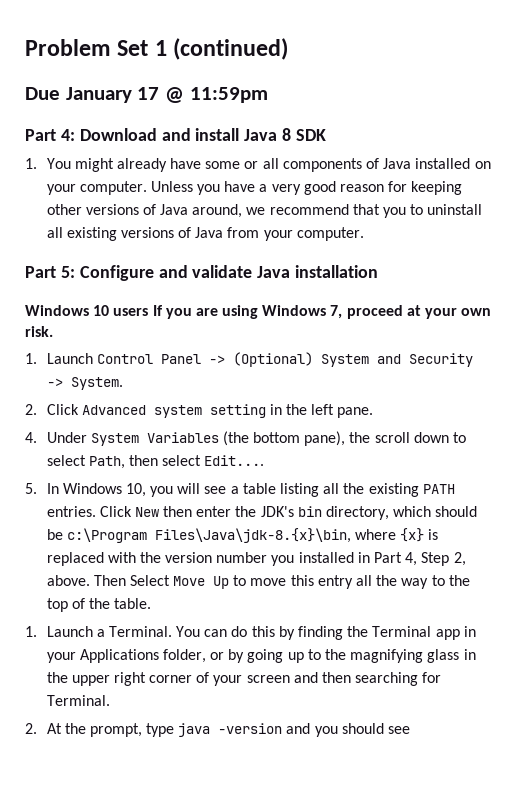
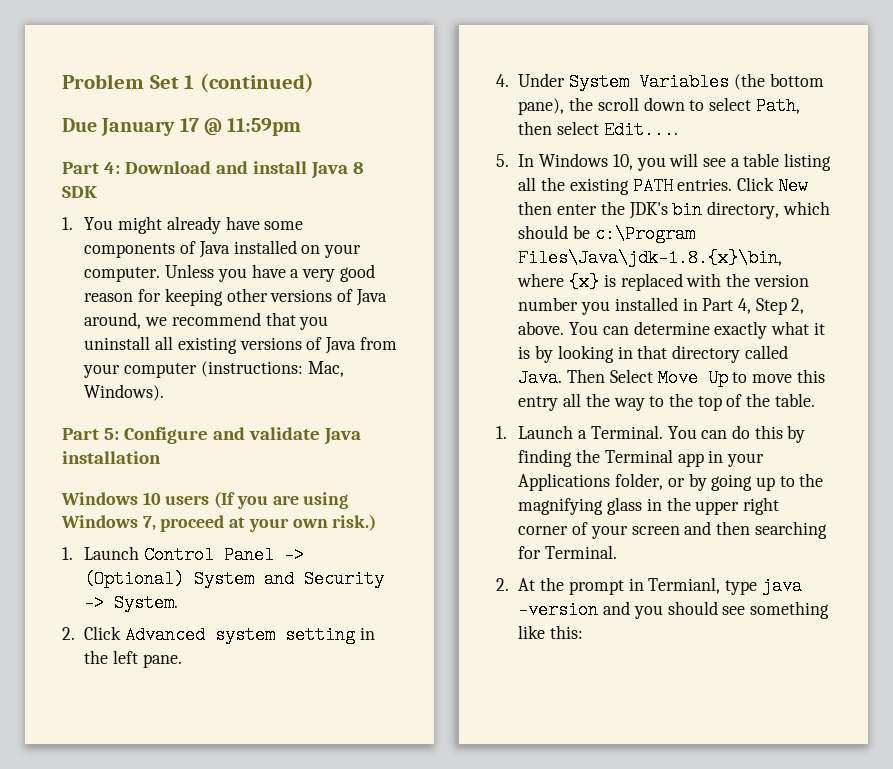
[244,158,279,169] or all -> (304, 225) none
[410,204,424,215] to -> (329, 323) none
[296,227,364,241] computer. -> [124,361,344,378] [84,384,165,401] computer (instructions: Mac, Windows).
[152,305,163,316] If -> [214,491,236,508] (If
[25,326,53,337] risk. -> [332,514,377,531] risk.)
[154,528,351,543] Files\Java\jdk-8.{x}\bin, -> [518,249,783,267] Files\Java\jdk-1.8.{x}\bin,
(90, 580) none -> [569,321,825,339] [518,345,788,363] [518,369,563,387] You can determine exactly what it is by looking in that directory called Java.
[89,723,142,737] prompt, -> [568,577,721,595] prompt in Termianl,
(411, 730) none -> [750,601,830,619] [518,625,584,639] something like this:

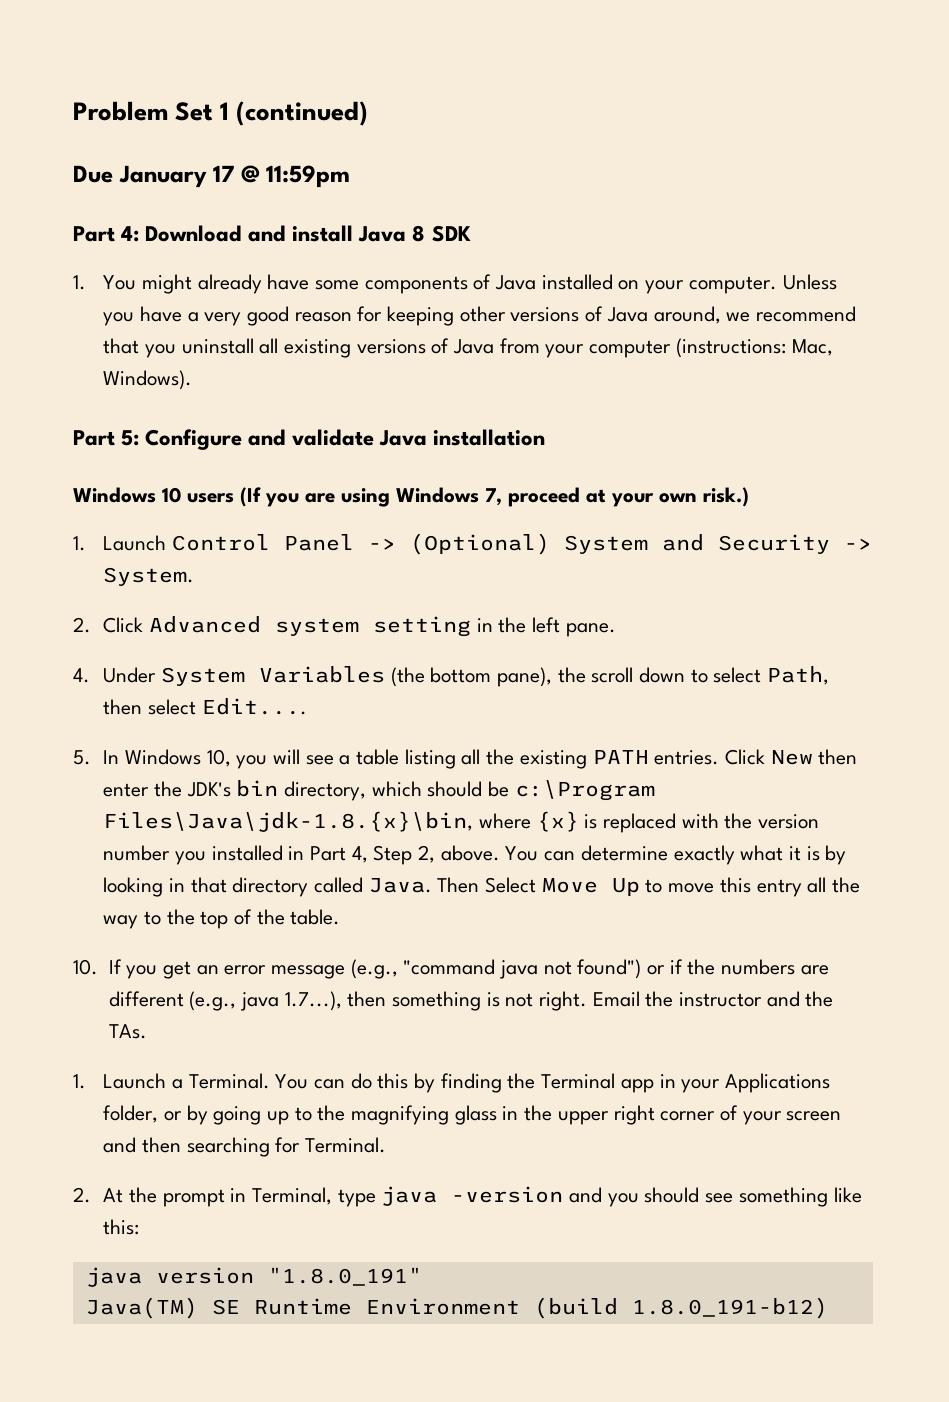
(815, 400) none -> [73,959,829,979] [108,991,834,1011] [108,1024,147,1039] // 10. If you get an error message (e.g., "command java not found") or if the numbers are different (e.g., java 1.7...), then something is not right. Email the instructor and the TAs.
[648,577,721,594] Termianl, -> [252,1187,333,1205] Terminal,
(584, 632) none -> [85,1267,422,1287] [85,1297,828,1319] // java version "1.8.0_191" // Java(TM) SE Runtime Environment (build 1.8.0_191-b12)

